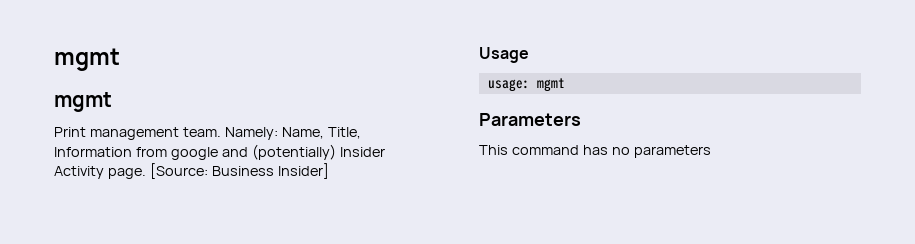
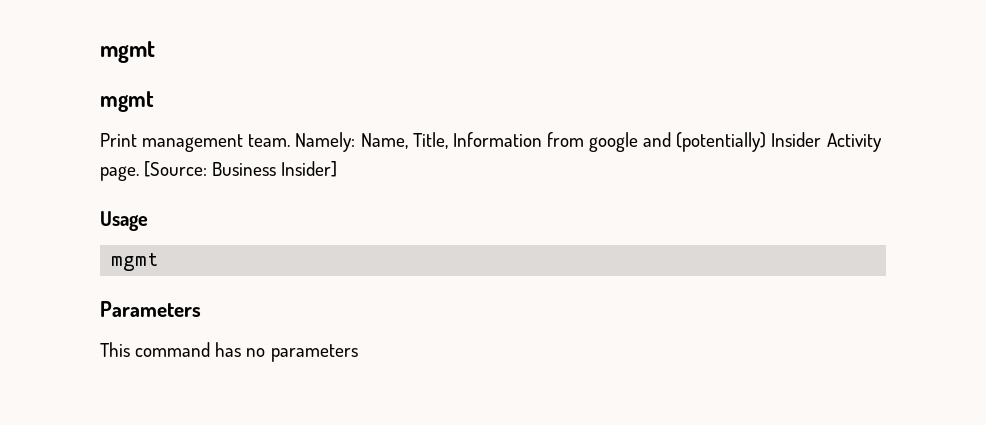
[487,79,530,92] usage: -> (148, 221) none

